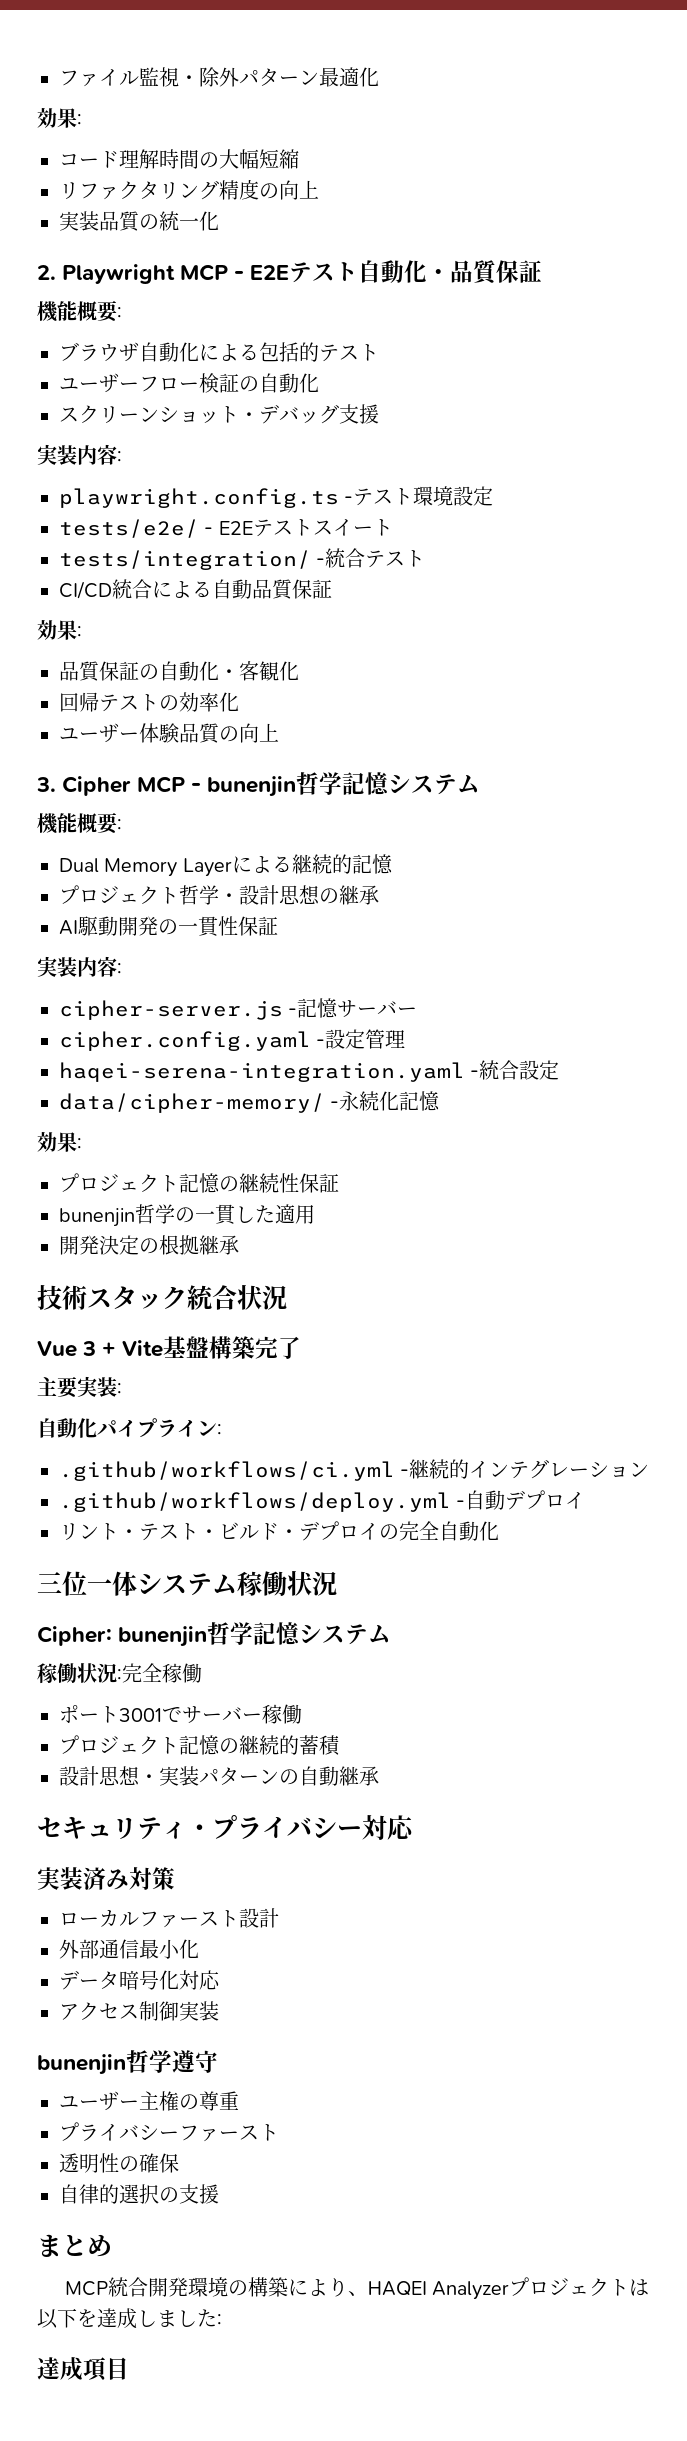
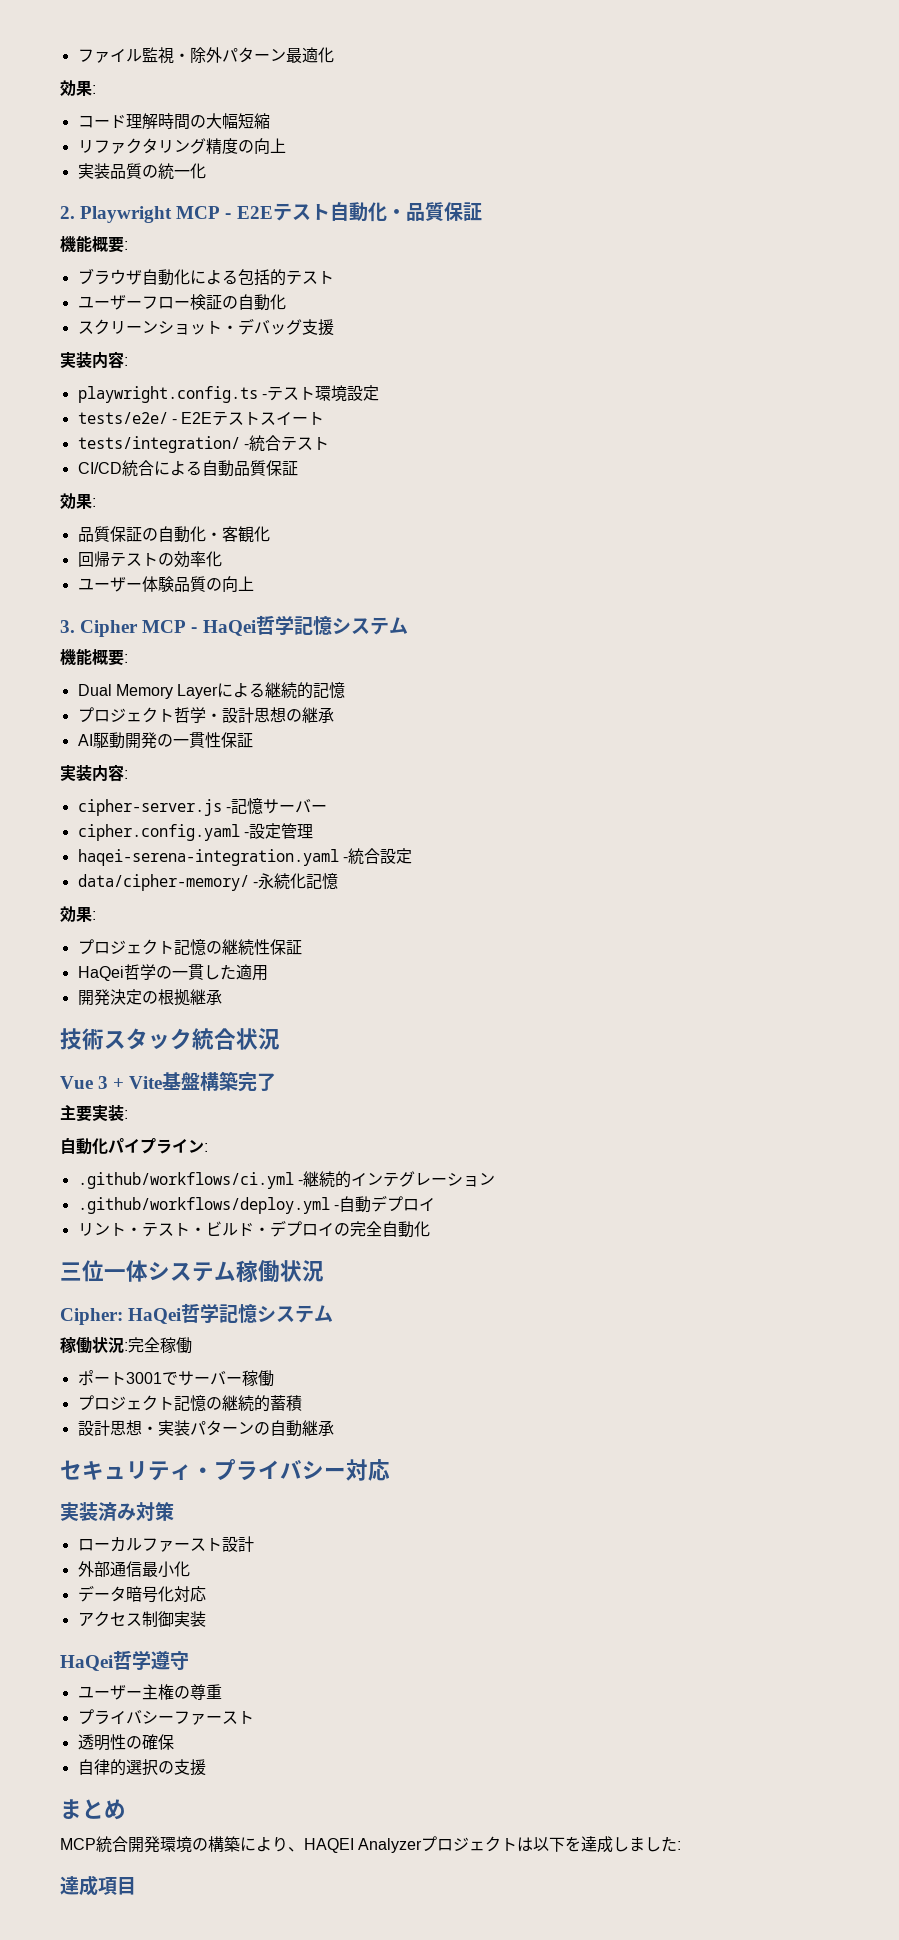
[207,776,297,797] bunenjin -> [202,620,256,636] HaQei
[59,1208,135,1227] bunenjin -> [77,966,124,981] HaQei
[118,1626,208,1647] bunenjin -> [128,1308,182,1324] HaQei
[37,2054,126,2075] bunenjin -> [60,1655,113,1671] HaQei

